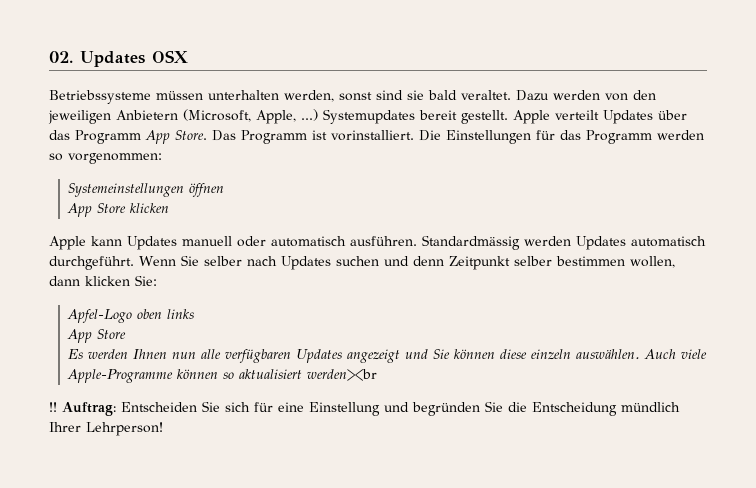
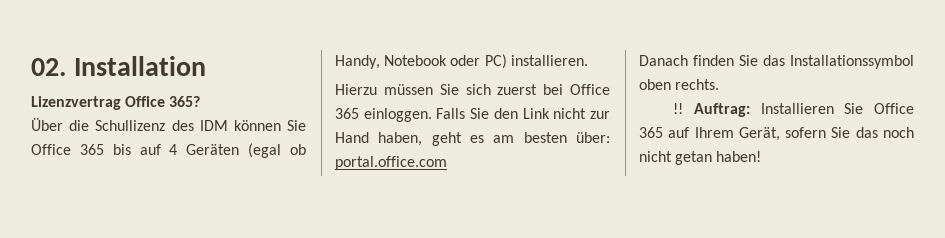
[80,50,188,67] [49,90,656,104] [48,109,687,124] [49,130,704,144] [49,153,162,164] [67,183,224,197] [66,203,169,217] [49,235,706,250] [49,255,675,270] [49,275,157,286] [66,309,194,323] [66,329,126,343] [67,349,707,363] [66,369,377,383] [49,401,680,416] [49,422,163,436] Updates OSX // Betriebssysteme müssen unterhalten werden, sonst sind sie bald veraltet. Dazu werden von den jeweiligen Anbietern (Microsoft, Apple, ...) Systemupdates bereit gestellt. Apple verteilt Updates über das Programm App Store. Das Programm ist vorinstalliert. Die Einstellungen für das Programm werden so vorgenommen: // Systemeinstellungen öffnen // App Store klicken // Apple kann Updates manuell oder automatisch ausführen. Standardmässig werden Updates automatisch durchgeführt. Wenn Sie selber nach Updates suchen und denn Zeitpunkt selber bestimmen wollen, dann klicken Sie: // Apfel-Logo oben links // App Store // Es werden Ihnen nun alle verfügbaren Updates angezeigt und Sie können diese einzeln auswählen. Auch viele Apple-Programme können so aktualisiert werden><br // !! Auftrag: Entscheiden Sie sich für eine Einstellung und begründen Sie die Entscheidung mündlich Ihrer Lehrperson! -> [73,56,206,76] [31,96,201,110] [31,118,306,131] [31,143,306,158] [335,54,588,69] [335,84,610,95] [335,108,610,122] [335,132,610,146] [335,156,447,170] [639,55,914,69] [639,79,720,90] [673,103,914,117] [639,127,914,141] [639,151,762,165] Installation // Lizenzvertrag Office 365? // Über die Schullizenz des IDM können Sie Office 365 bis auf 4 Geräten (egal ob Handy, Notebook oder PC) installieren. // Hierzu müssen Sie sich zuerst bei Office 365 einloggen. Falls Sie den Link nicht zur Hand haben, geht es am besten über: portal.office.com // Danach finden Sie das Installationssymbol oben rechts. // !! Auftrag: Installieren Sie Office 365 auf Ihrem Gerät, sofern Sie das noch nicht getan haben!

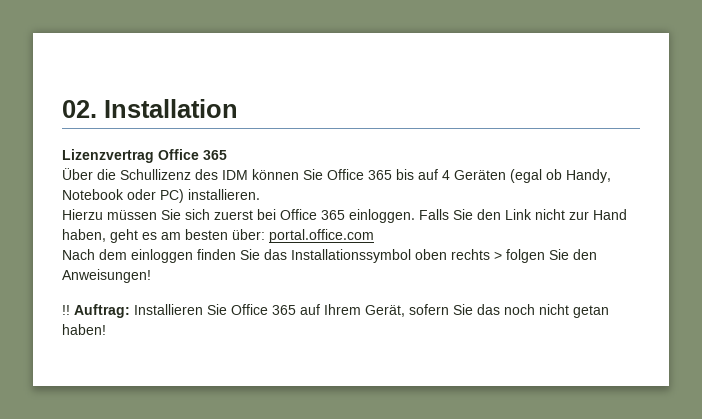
[169,96,201,107] 365? -> [203,150,227,160] 365
[639,55,688,66] Danach -> [62,249,193,263] Nach dem einloggen
[675,79,720,90] rechts. -> [451,249,597,263] [62,269,151,283] rechts > folgen Sie den Anweisungen!

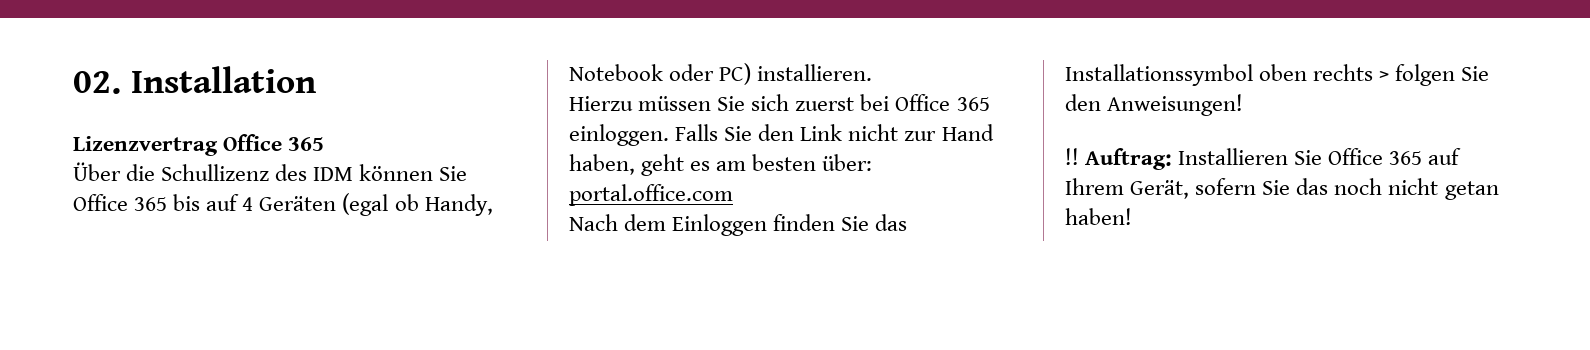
[131,249,193,263] einloggen -> [672,214,768,236] Einloggen

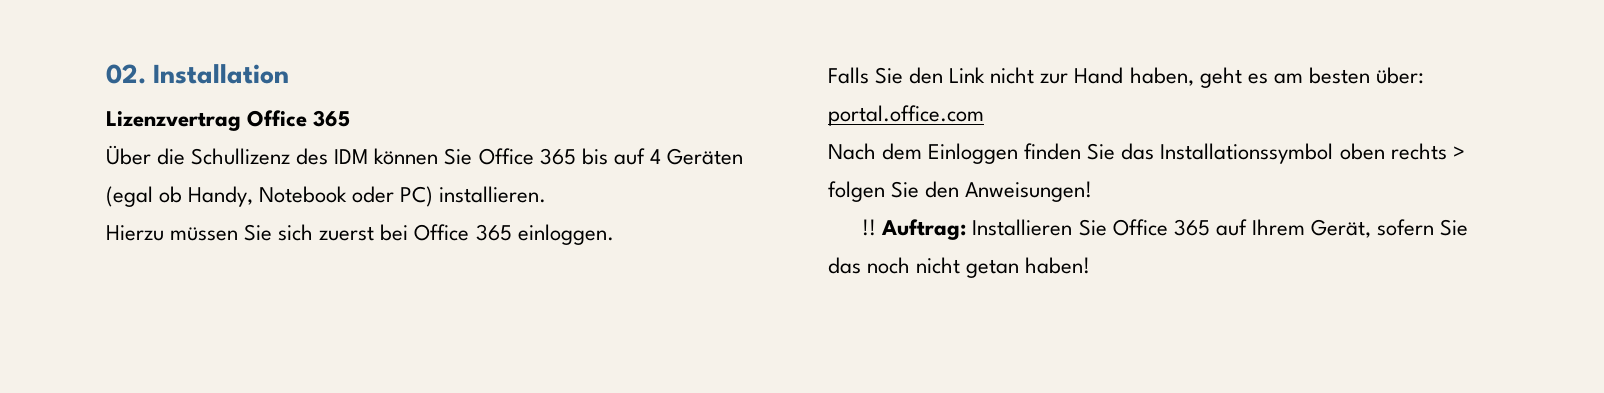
(669, 135) none -> (614, 234) //

